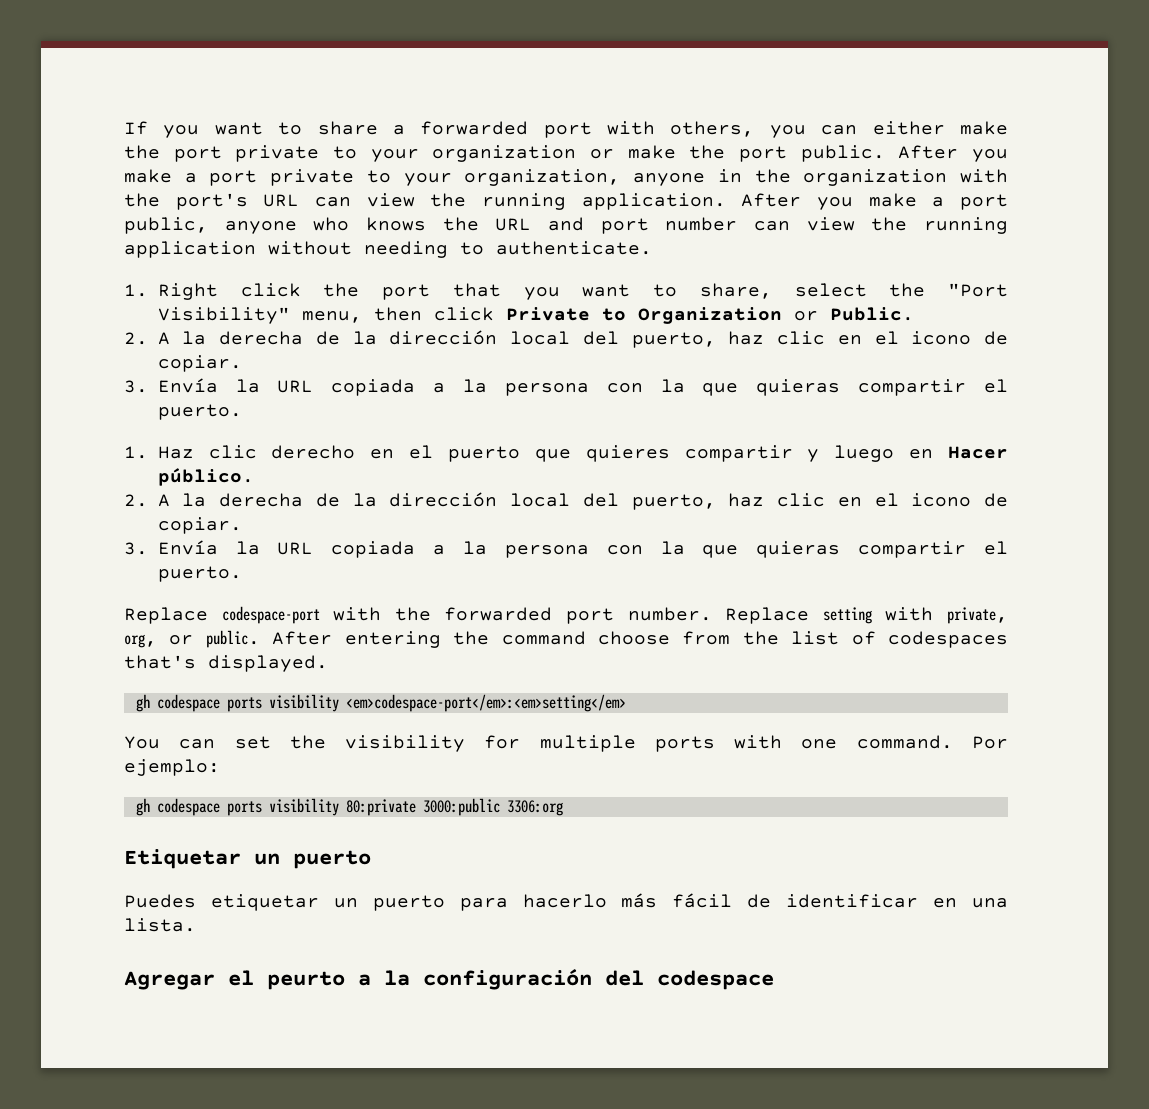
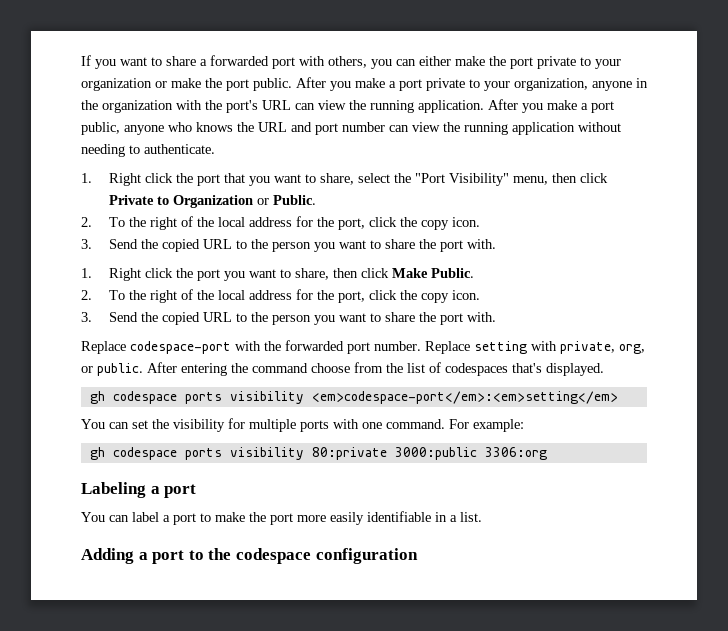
[157,330,1009,348] [157,355,242,372] [124,378,1008,396] [157,404,242,420] [124,445,1008,462] [157,468,254,486] [124,492,1009,510] [157,517,242,534] [124,540,1008,558] [157,566,242,582] A la derecha de la dirección local del puerto, haz clic en el icono de copiar. // 3. Envía la URL copiada a la persona con la que quieras compartir el puerto. // 1. Haz clic derecho en el puerto que quieres compartir y luego en Hacer público. // 2. A la derecha de la dirección local del puerto, haz clic en el icono de copiar. // 3. Envía la URL copiada a la persona con la que quieras compartir el puerto. -> [109,216,481,230] [81,239,497,252] [81,268,475,281] [81,289,481,303] [81,312,497,325] To the right of the local address for the port, click the copy icon. // 3. Send the copied URL to the person you want to share the port with. // 1. Right click the port you want to share, then click Make Public. // 2. To the right of the local address for the port, click the copy icon. // 3. Send the copied URL to the person you want to share the port with.
[971,736,1008,749] [124,759,220,776] Por ejemplo: -> [449,419,524,432] For example:
[124,849,371,869] [124,893,1008,911] [124,918,196,932] [124,968,774,990] Etiquetar un puerto // Puedes etiquetar un puerto para hacerlo más fácil de identificar en una lista. // Agregar el peurto a la configuración del codespace -> [81,482,197,498] [81,511,482,525] [81,548,418,564] Labeling a port // You can label a port to make the port more easily identifiable in a list. // Adding a port to the codespace configuration

